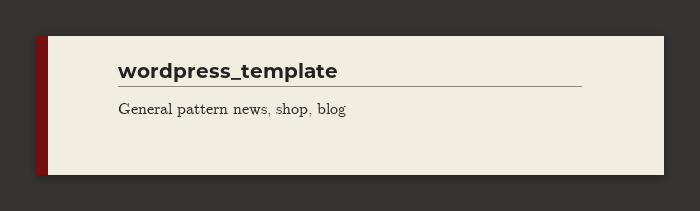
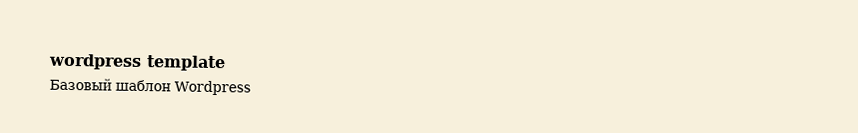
[118,63,338,82] [118,103,346,117] wordpress_template // General pattern news, shop, blog -> [48,53,226,72] [49,77,251,96] wordpress template // Базовый шаблон Wordpress

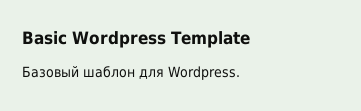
[48,53,226,72] wordpress template -> [22,31,250,48] Basic Wordpress Template
[174,80,251,96] Wordpress -> [139,66,240,80] для Wordpress.

